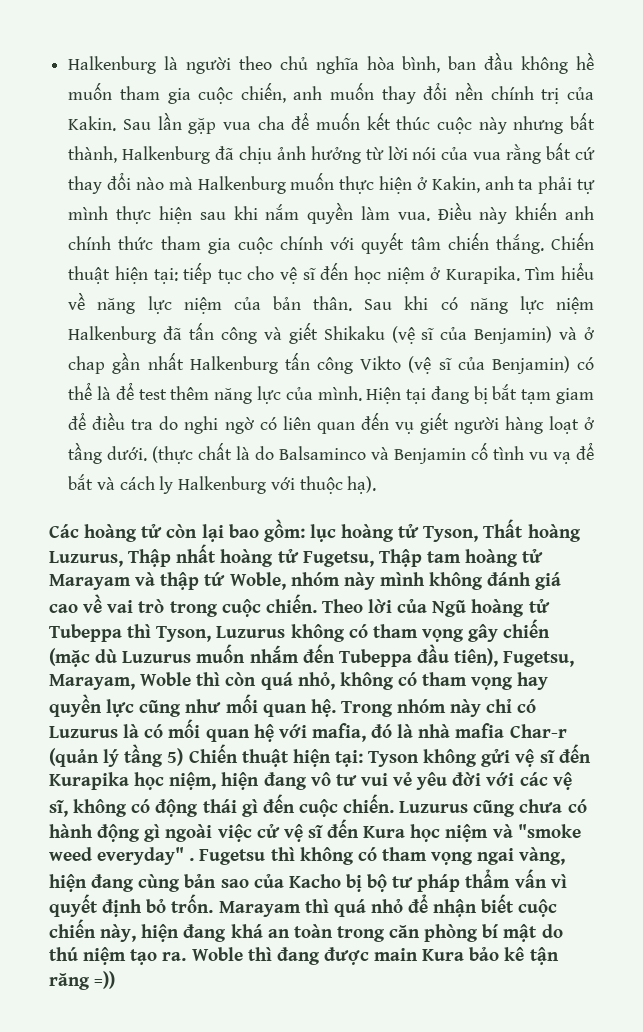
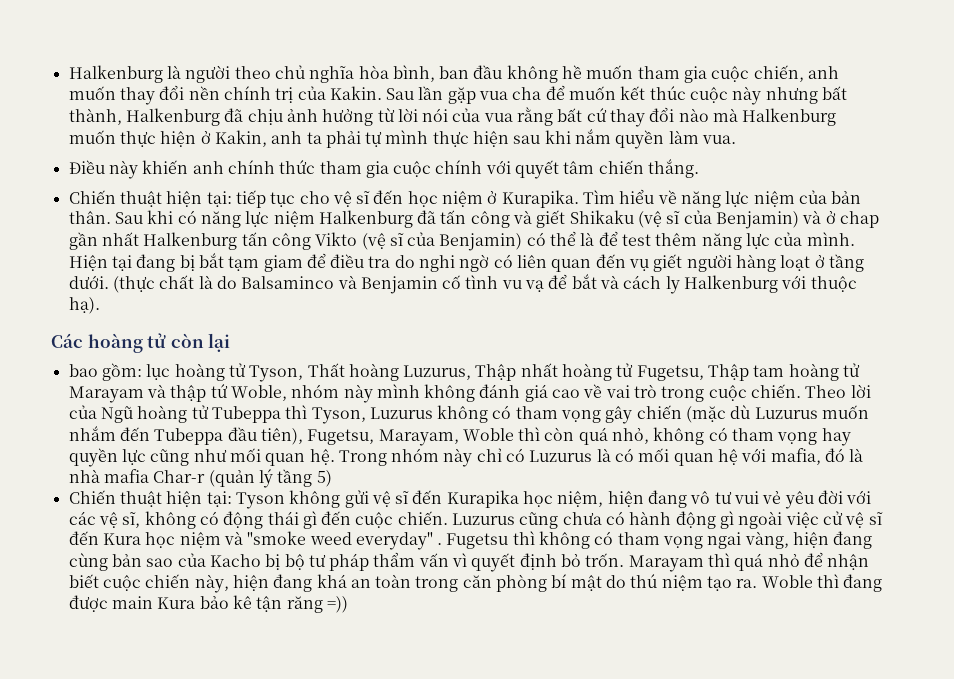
(430, 216) none -> (737, 139) //
(544, 244) none -> (700, 168) //
(224, 533) none -> (231, 342) //
(184, 757) none -> (332, 478) //

